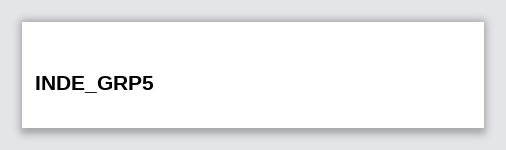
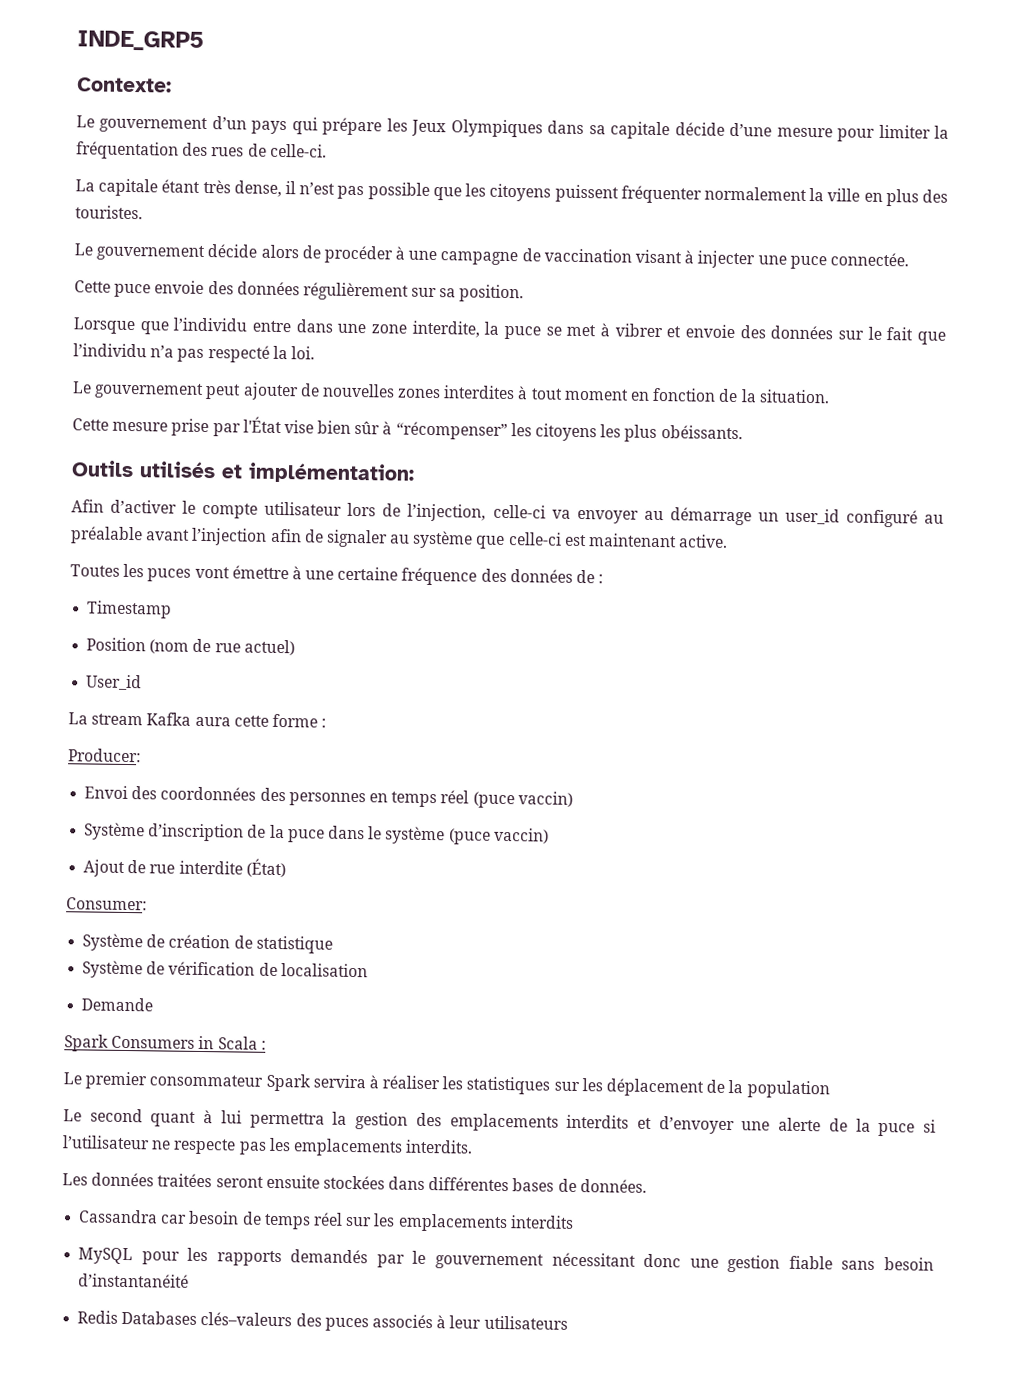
(154, 84) none -> [76,77,172,93] [76,115,950,142] [76,141,327,160] [75,178,949,207] [75,205,143,220] [74,243,909,270] [74,280,525,303] [73,317,946,345] [73,343,315,363] [72,381,830,404] [72,416,743,442] [71,460,415,484] [71,499,944,528] [70,526,729,549] [70,563,604,586] [86,600,173,619] [86,637,295,656] [86,674,143,691] [68,712,327,728] [68,748,141,763] [84,785,573,809] [84,822,549,845] [83,858,286,878] [66,897,147,911] [82,933,333,954] [82,960,368,979] [81,997,154,1012] [64,1034,266,1052] [63,1071,830,1099] [63,1108,936,1137] [62,1135,474,1157] [62,1172,647,1193] [78,1209,574,1233] [78,1247,935,1273] [78,1273,190,1288] [77,1310,568,1332] // Contexte: // Le gouvernement d’un pays qui prépare les Jeux Olympiques dans sa capitale décide d’une mesure pour limiter la fréquentation des rues de celle-ci. // La capitale étant très dense, il n’est pas possible que les citoyens puissent fréquenter normalement la ville en plus des touristes. // Le gouvernement décide alors de procéder à une campagne de vaccination visant à injecter une puce connectée. // Cette puce envoie des données régulièrement sur sa position. // Lorsque que l’individu entre dans une zone interdite, la puce se met à vibrer et envoie des données sur le fait que l’individu n’a pas respecté la loi. // Le gouvernement peut ajouter de nouvelles zones interdites à tout moment en fonction de la situation. // Cette mesure prise par l'État vise bien sûr à “récompenser” les citoyens les plus obéissants. // Outils utilisés et implémentation: // Afin d’activer le compte utilisateur lors de l’injection, celle-ci va envoyer au démarrage un user_id configuré au préalable avant l’injection afin de signaler au système que celle-ci est maintenant active. // Toutes les puces vont émettre à une certaine fréquence des données de : // Timestamp // Position (nom de rue actuel) // User_id // La stream Kafka aura cette forme : // Producer: // Envoi des coordonnées des personnes en temps réel (puce vaccin) // Système d’inscription de la puce dans le système (puce vaccin) // Ajout de rue interdite (État) // Consumer: // Système de création de statistique // Système de vérification de localisation // Demande // Spark Consumers in Scala : // Le premier consommateur Spark servira à réaliser les statistiques sur les déplacement de la population // Le second quant à lui permettra la gestion des emplacements interdits et d’envoyer une alerte de la puce si l’utilisateur ne respecte pas les emplacements interdits. // Les données traitées seront ensuite stockées dans différentes bases de données. // Cassandra car besoin de temps réel sur les emplacements interdits // MySQL pour les rapports demandés par le gouvernement nécessitant donc une gestion fiable sans besoin d’instantanéité // Redis Databases clés–valeurs des puces associés à leur utilisateurs

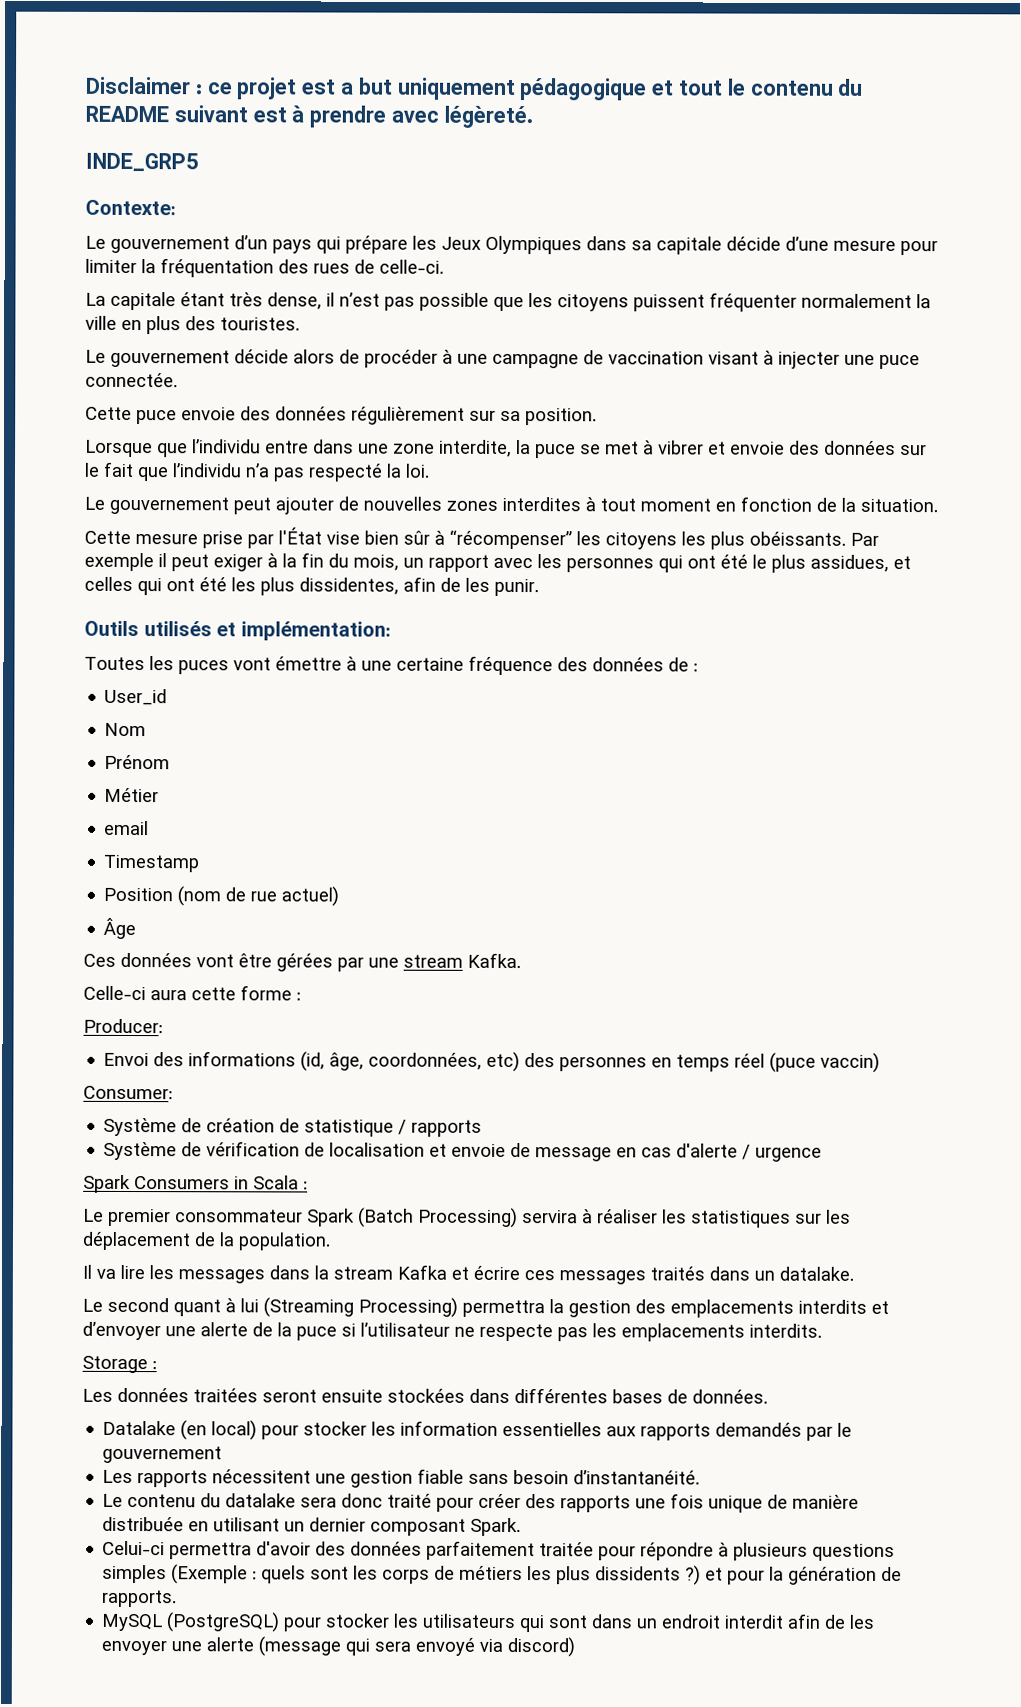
(77, 40) none -> [85,76,864,101] [85,105,533,129] Disclaimer : ce projet est a but uniquement pédagogique et tout le contenu du README suivant est à prendre avec légèreté. //
[71,460,415,484] [71,499,944,528] [70,526,729,549] // Outils utilisés et implémentation: // Afin d’activer le compte utilisateur lors de l’injection, celle-ci va envoyer au démarrage un user_id configuré au préalable avant l’injection afin de signaler au système que celle-ci est maintenant active. -> [850,532,879,546] [84,552,911,573] [84,576,539,597] [84,620,391,641] Par exemple il peut exiger à la fin du mois, un rapport avec les personnes qui ont été le plus assidues, et celles qui ont été les plus dissidentes, afin de les punir. // Outils utilisés et implémentation:
(604, 579) none -> [104,688,168,706] [104,722,147,737] [104,754,171,770] [104,787,160,803] [104,820,150,836] // User_id // Nom // Prénom // Métier // email
[86,674,143,691] [68,712,192,726] User_id // La stream Kafka -> [103,917,137,940] [83,952,521,972] [83,985,146,1001] Âge // Ces données vont être gérées par une stream Kafka. // Celle-ci
[160,786,257,801] coordonnées -> [188,1051,521,1073] informations (id, âge, coordonnées, etc)
[84,822,549,845] [83,858,286,878] // Système d’inscription de la puce dans le système (puce vaccin) // Ajout de rue interdite (État) -> (881, 1062) none
(333, 944) none -> [398,1119,483,1137] / rapports
[81,997,154,1012] // Demande -> [429,1143,823,1162] et envoie de message en cas d'alerte / urgence
(311, 1082) none -> [358,1207,518,1229] (Batch Processing)
[746,1080,830,1099] population -> [238,1232,331,1251] [82,1264,854,1285] population. // Il va lire les messages dans la stream Kafka et écrire ces messages traités dans un datalake.
(242, 1117) none -> [263,1297,458,1318] (Streaming Processing)
(474, 1146) none -> [82,1355,157,1374] // Storage :
[78,1209,574,1233] [78,1247,209,1265] Cassandra car besoin de temps réel sur les emplacements interdits // MySQL pour les -> [102,1420,637,1441] Datalake (en local) pour stocker les information essentielles aux
[551,1252,682,1268] nécessitant donc -> [102,1469,312,1488] // Les rapports nécessitent
[78,1273,190,1288] [77,1310,568,1332] d’instantanéité // Redis Databases clés–valeurs des puces associés à leur utilisateurs -> [573,1470,701,1485] [102,1493,860,1513] [102,1516,522,1537] [102,1540,896,1562] [102,1564,903,1586] [102,1589,178,1608] [101,1612,876,1633] [101,1636,576,1658] d’instantanéité. // Le contenu du datalake sera donc traité pour créer des rapports une fois unique de manière distribuée en utilisant un dernier composant Spark. // Celui-ci permettra d'avoir des données parfaitement traitée pour répondre à plusieurs questions simples (Exemple : quels sont les corps de métiers les plus dissidents ?) et pour la génération de rapports. // MySQL (PostgreSQL) pour stocker les utilisateurs qui sont dans un endroit interdit afin de les envoyer une alerte (message qui sera envoyé via discord)

